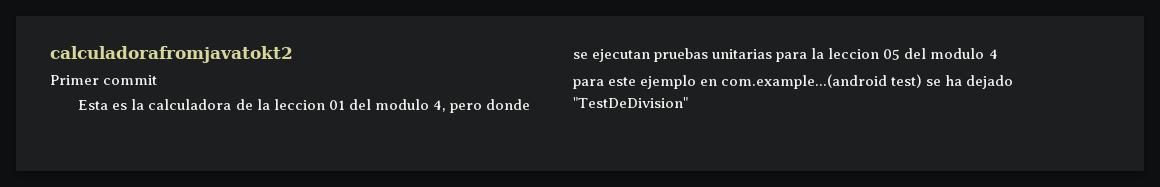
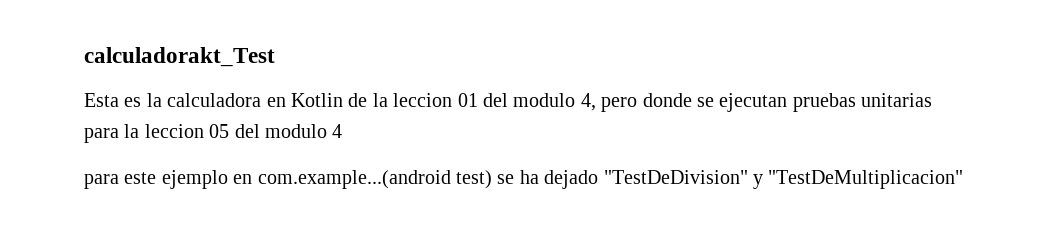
[50,46,293,63] [50,75,158,85] calculadorafromjavatokt2 // Primer commit -> [84,47,275,67] calculadorakt_Test
(232, 104) none -> [266,93,343,107] en Kotlin
(688, 102) none -> [752,170,964,189] y "TestDeMultiplicacion"

